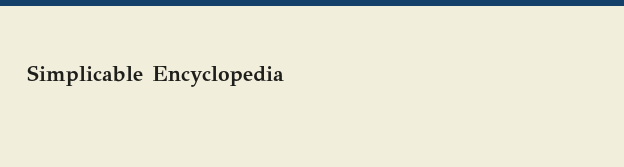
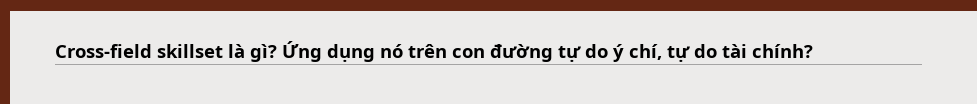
[27,65,284,87] Simplicable Encyclopedia -> [55,41,813,62] Cross-field skillset là gì? Ứng dụng nó trên con đường tự do ý chí, tự do tài chính?

